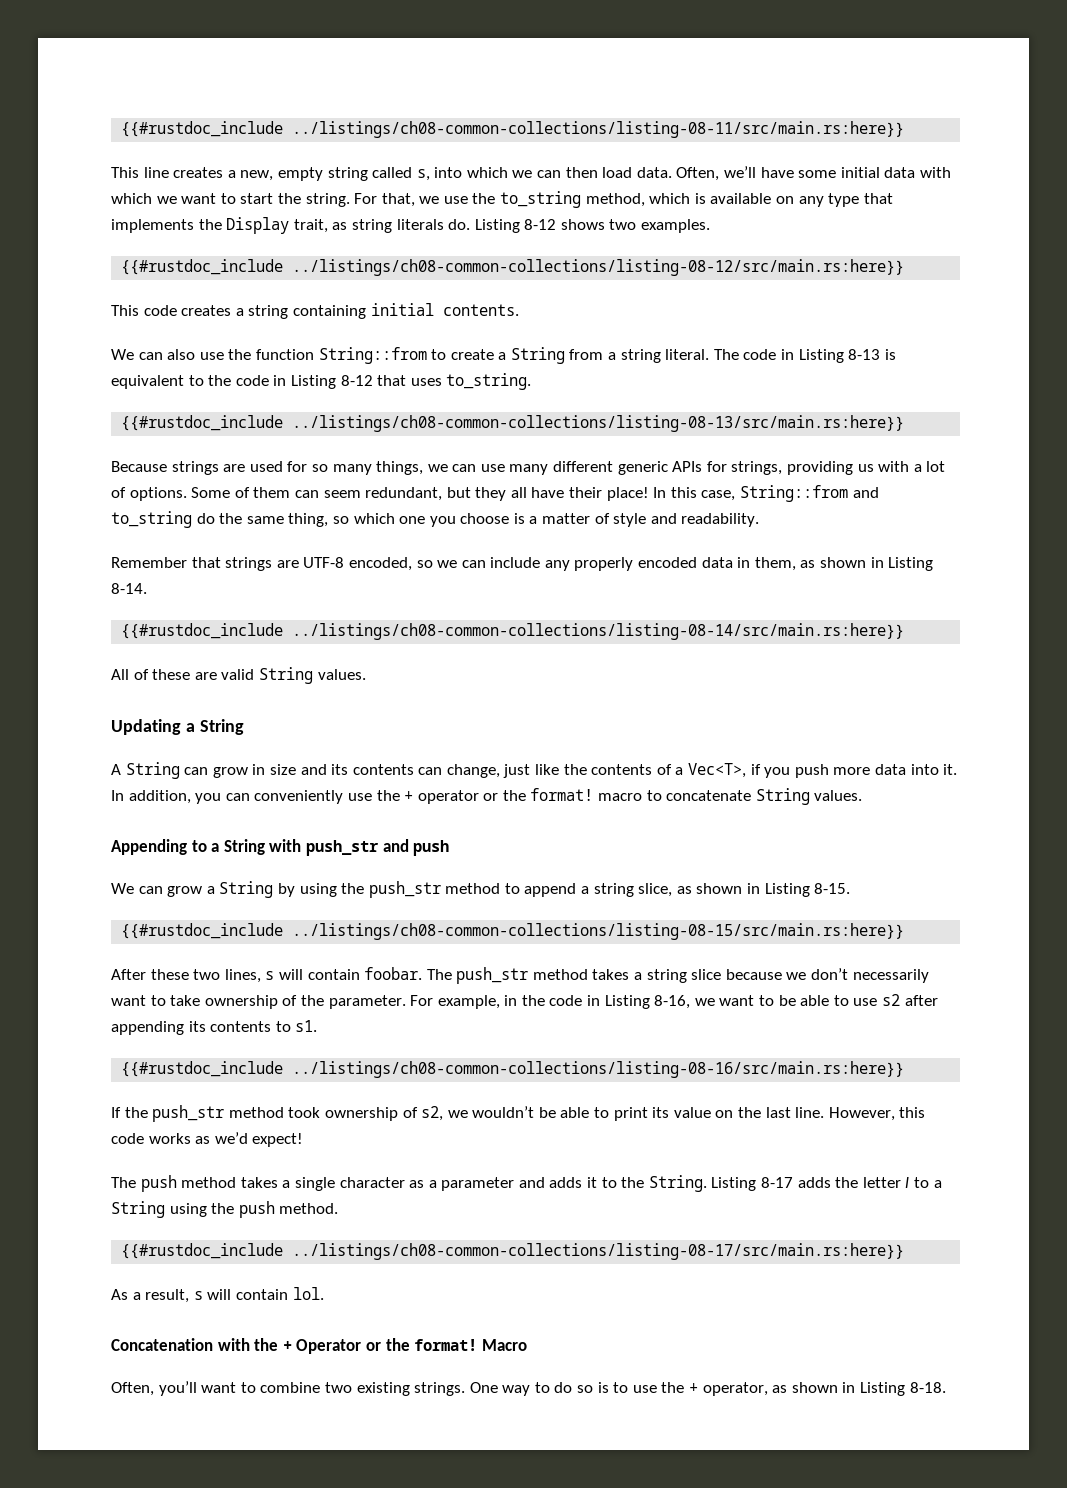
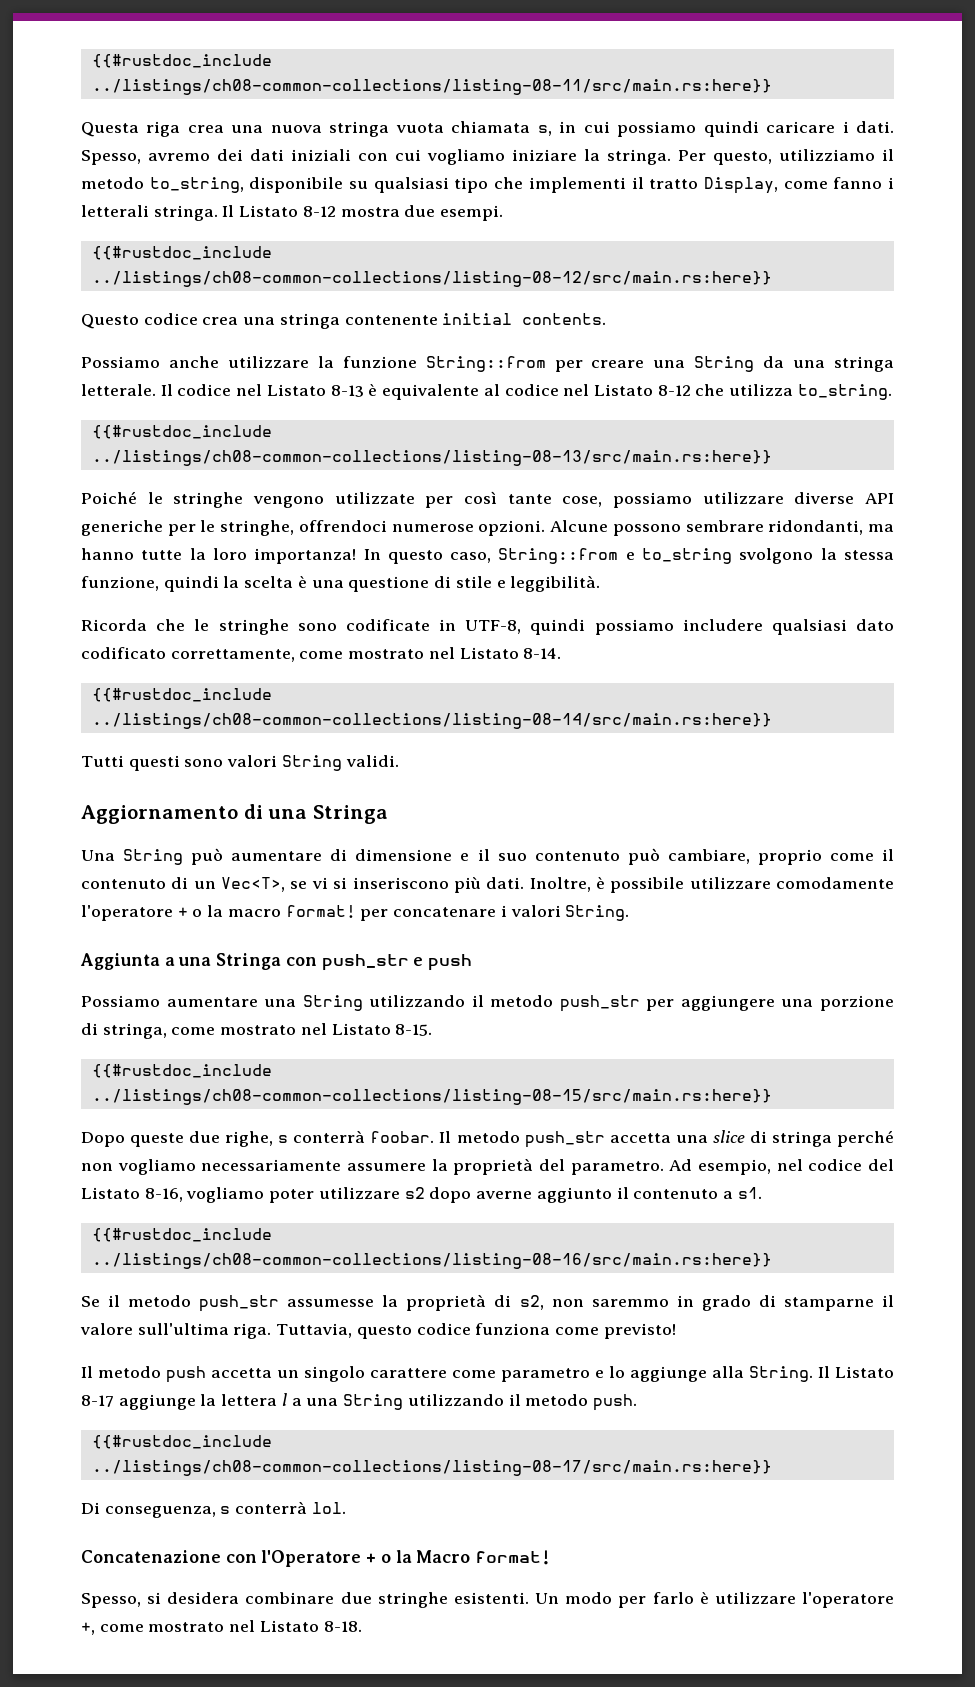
[111,166,951,181] [111,191,893,208] [111,217,711,234] [121,259,905,276] [111,303,519,319] [111,347,896,364] [111,373,532,390] [121,415,905,432] [111,461,946,475] [111,485,879,502] [111,511,760,528] [111,557,934,571] [111,583,147,594] [121,623,905,640] [111,667,366,684] [111,719,244,735] [111,762,958,779] [111,788,863,805] [111,839,450,856] [111,881,851,898] [121,923,905,940] [111,967,929,984] [111,994,938,1009] [111,1020,318,1035] [121,1061,905,1078] [111,1105,926,1122] [111,1132,304,1147] [111,1175,942,1192] [111,1201,339,1218] [121,1243,905,1260] [111,1287,324,1303] [111,1338,527,1354] [111,1381,905,1396] This line creates a new, empty string called s, into which we can then load data. Often, we’ll have some initial data with which we want to start the string. For that, we use the to_string method, which is available on any type that implements the Display trait, as string literals do. Listing 8-12 shows two examples. // {{#rustdoc_include ../listings/ch08-common-collections/listing-08-12/src/main.rs:here}} // This code creates a string containing initial contents. // We can also use the function String::from to create a String from a string literal. The code in Listing 8-13 is equivalent to the code in Listing 8-12 that uses to_string. // {{#rustdoc_include ../listings/ch08-common-collections/listing-08-13/src/main.rs:here}} // Because strings are used for so many things, we can use many different generic APIs for strings, providing us with a lot of options. Some of them can seem redundant, but they all have their place! In this case, String::from and to_string do the same thing, so which one you choose is a matter of style and readability. // Remember that strings are UTF-8 encoded, so we can include any properly encoded data in them, as shown in Listing 8-14. // {{#rustdoc_include ../listings/ch08-common-collections/listing-08-14/src/main.rs:here}} // All of these are valid String values. // Updating a String // A String can grow in size and its contents can change, just like the contents of a Vec<T>, if you push more data into it. In addition, you can conveniently use the + operator or the format! macro to concatenate String values. // Appending to a String with push_str and push // We can grow a String by using the push_str method to append a string slice, as shown in Listing 8-15. // {{#rustdoc_include ../listings/ch08-common-collections/listing-08-15/src/main.rs:here}} // After these two lines, s will contain foobar. The push_str method takes a string slice because we don’t necessarily want to take ownership of the parameter. For example, in the code in Listing 8-16, we want to be able to use s2 after appending its contents to s1. // {{#rustdoc_include ../listings/ch08-common-collections/listing-08-16/src/main.rs:here}} // If the push_str method took ownership of s2, we wouldn’t be able to print its value on the last line. However, this code works as we’d expect! // The push method takes a single character as a parameter and adds it to the String. Listing 8-17 adds the letter l to a String using the push method. // {{#rustdoc_include ../listings/ch08-common-collections/listing-08-17/src/main.rs:here}} // As a result, s will contain lol. // Concatenation with the + Operator or the format! Macro // Often, you’ll want to combine two existing strings. One way to do so is to use the + operator, as shown in Listing -> [81,121,894,137] [81,149,894,165] [81,177,895,194] [81,205,504,221] [91,246,272,260] [91,271,772,287] [81,313,607,329] [81,356,894,372] [81,384,892,400] [91,425,272,439] [91,450,772,466] [81,491,894,508] [81,520,895,536] [81,548,894,564] [81,575,601,592] [81,619,894,635] [81,647,562,662] [91,688,272,702] [91,713,772,729] [81,755,399,771] [81,804,388,824] [81,848,894,865] [81,877,894,893] [81,905,630,921] [80,953,473,971] [81,995,894,1012] [81,1023,433,1039] [91,1064,272,1078] [91,1089,772,1105] [81,1130,895,1148] [81,1158,894,1175] [81,1187,762,1203] [91,1228,272,1242] [91,1253,772,1269] [81,1294,895,1312] [80,1323,676,1339] [81,1366,894,1383] [81,1393,637,1411] [91,1435,272,1449] [91,1460,772,1476] [81,1501,346,1518] [81,1550,552,1567] [81,1592,895,1608] [81,1620,319,1635] Questa riga crea una nuova stringa vuota chiamata s, in cui possiamo quindi caricare i dati. Spesso, avremo dei dati iniziali con cui vogliamo iniziare la stringa. Per questo, utilizziamo il metodo to_string, disponibile su qualsiasi tipo che implementi il tratto Display, come fanno i letterali stringa. Il Listato 8-12 mostra due esempi. // {{#rustdoc_include ../listings/ch08-common-collections/listing-08-12/src/main.rs:here}} // Questo codice crea una stringa contenente initial contents. // Possiamo anche utilizzare la funzione String::from per creare una String da una stringa letterale. Il codice nel Listato 8-13 è equivalente al codice nel Listato 8-12 che utilizza to_string. // {{#rustdoc_include ../listings/ch08-common-collections/listing-08-13/src/main.rs:here}} // Poiché le stringhe vengono utilizzate per così tante cose, possiamo utilizzare diverse API generiche per le stringhe, offrendoci numerose opzioni. Alcune possono sembrare ridondanti, ma hanno tutte la loro importanza! In questo caso, String::from e to_string svolgono la stessa funzione, quindi la scelta è una questione di stile e leggibilità. // Ricorda che le stringhe sono codificate in UTF-8, quindi possiamo includere qualsiasi dato codificato correttamente, come mostrato nel Listato 8-14. // {{#rustdoc_include ../listings/ch08-common-collections/listing-08-14/src/main.rs:here}} // Tutti questi sono valori String validi. // Aggiornamento di una Stringa // Una String può aumentare di dimensione e il suo contenuto può cambiare, proprio come il contenuto di un Vec<T>, se vi si inseriscono più dati. Inoltre, è possibile utilizzare comodamente l'operatore + o la macro format! per concatenare i valori String. // Aggiunta a una Stringa con push_str e push // Possiamo aumentare una String utilizzando il metodo push_str per aggiungere una porzione di stringa, come mostrato nel Listato 8-15. // {{#rustdoc_include ../listings/ch08-common-collections/listing-08-15/src/main.rs:here}} // Dopo queste due righe, s conterrà foobar. Il metodo push_str accetta una slice di stringa perché non vogliamo necessariamente assumere la proprietà del parametro. Ad esempio, nel codice del Listato 8-16, vogliamo poter utilizzare s2 dopo averne aggiunto il contenuto a s1. // {{#rustdoc_include ../listings/ch08-common-collections/listing-08-16/src/main.rs:here}} // Se il metodo push_str assumesse la proprietà di s2, non saremmo in grado di stamparne il valore sull'ultima riga. Tuttavia, questo codice funziona come previsto! // Il metodo push accetta un singolo carattere come parametro e lo aggiunge alla String. Il Listato 8-17 aggiunge la lettera l a una String utilizzando il metodo push. // {{#rustdoc_include ../listings/ch08-common-collections/listing-08-17/src/main.rs:here}} // Di conseguenza, s conterrà lol. // Concatenazione con l'Operatore + o la Macro format! // Spesso, si desidera combinare due stringhe esistenti. Un modo per farlo è utilizzare l'operatore +, come mostrato nel Listato

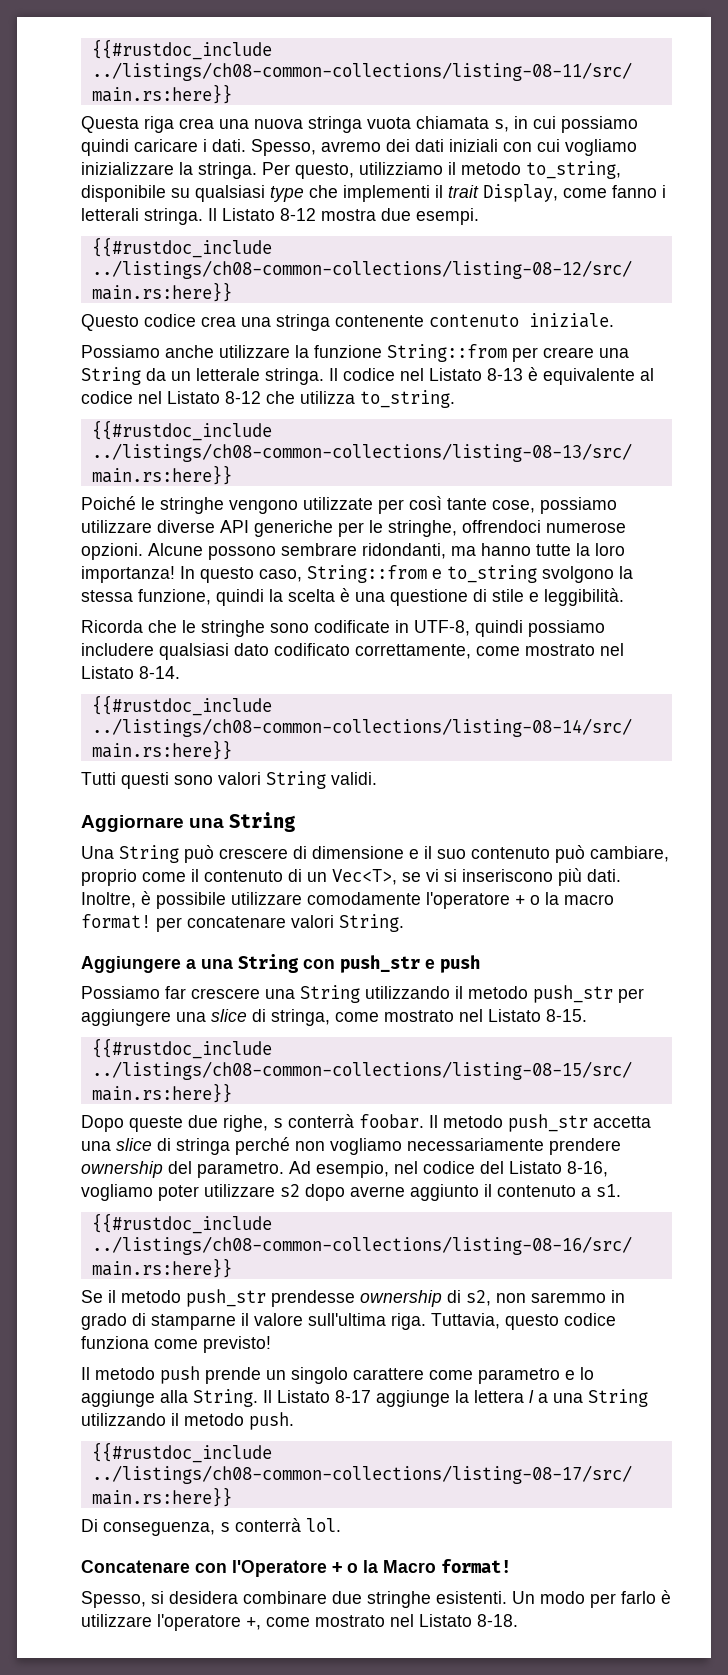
[512,149,577,161] iniziare -> [81,162,174,175] inizializzare
[454,177,489,193] tipo -> [270,186,304,202] type
[649,179,699,189] tratto -> [448,185,479,198] trait
[442,313,607,325] initial contents. -> [429,313,614,328] contenuto iniziale.
[793,356,894,372] [81,384,156,396] una stringa letterale. -> [171,368,324,385] un letterale stringa.
[81,804,388,824] Aggiornamento di una Stringa -> [81,812,296,832] Aggiornare una String
[231,851,323,861] aumentare -> [219,848,288,859] crescere
[500,905,507,917] i -> (286, 922) none
[80,953,282,970] Aggiunta a una Stringa -> [81,954,299,973] Aggiungere a una String
[166,997,258,1007] aumentare -> [165,986,260,999] far crescere
[820,995,894,1011] porzione -> [211,1009,247,1022] slice
[347,1158,534,1175] assumere la proprietà -> [549,1138,621,1155] [81,1161,163,1178] prendere ownership
[287,1294,487,1311] assumesse la proprietà -> [271,1290,442,1307] prendesse ownership
[211,1368,272,1378] accetta -> [205,1367,261,1384] prende
[81,1550,221,1563] Concatenazione -> [81,1560,190,1573] Concatenare

